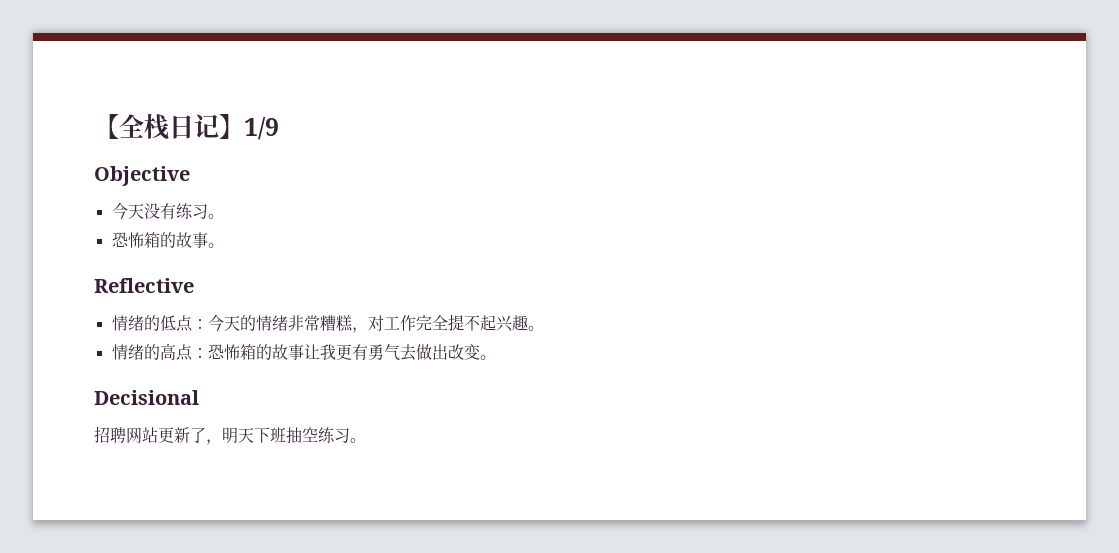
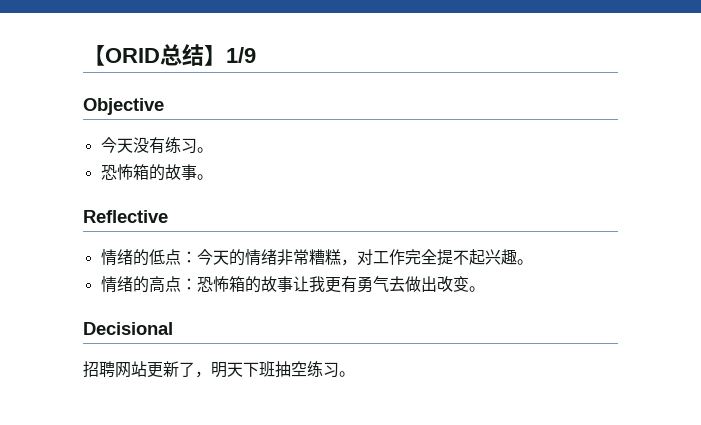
[119,113,219,140] 全栈日记 -> [105,44,204,66] ORID总结

